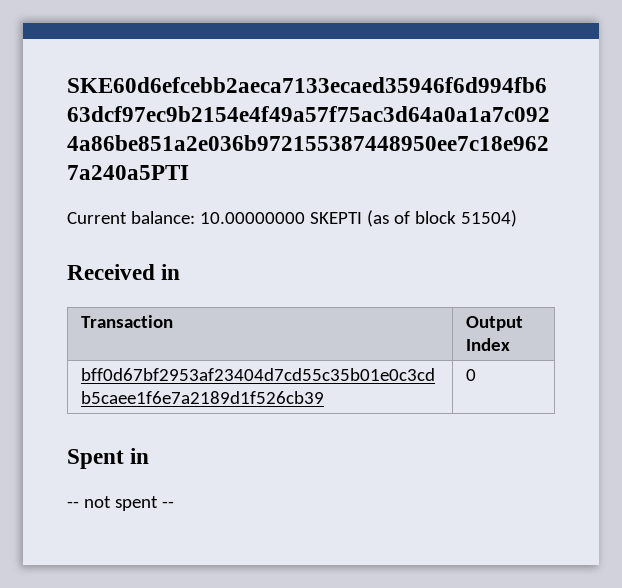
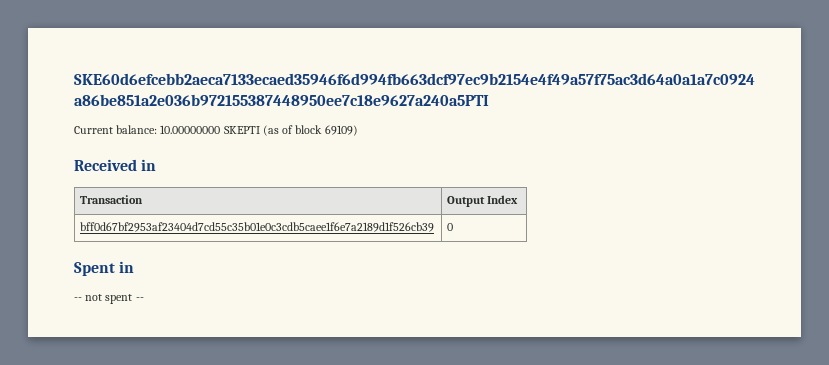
[460,210,517,227] 51504) -> [324,125,358,136] 69109)

